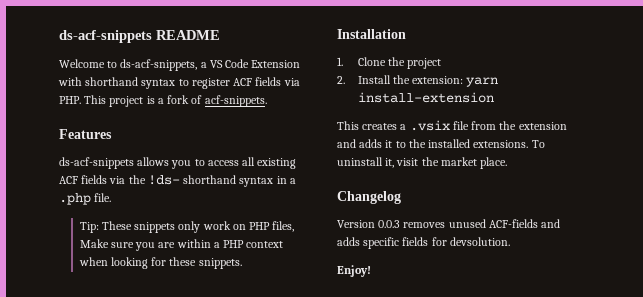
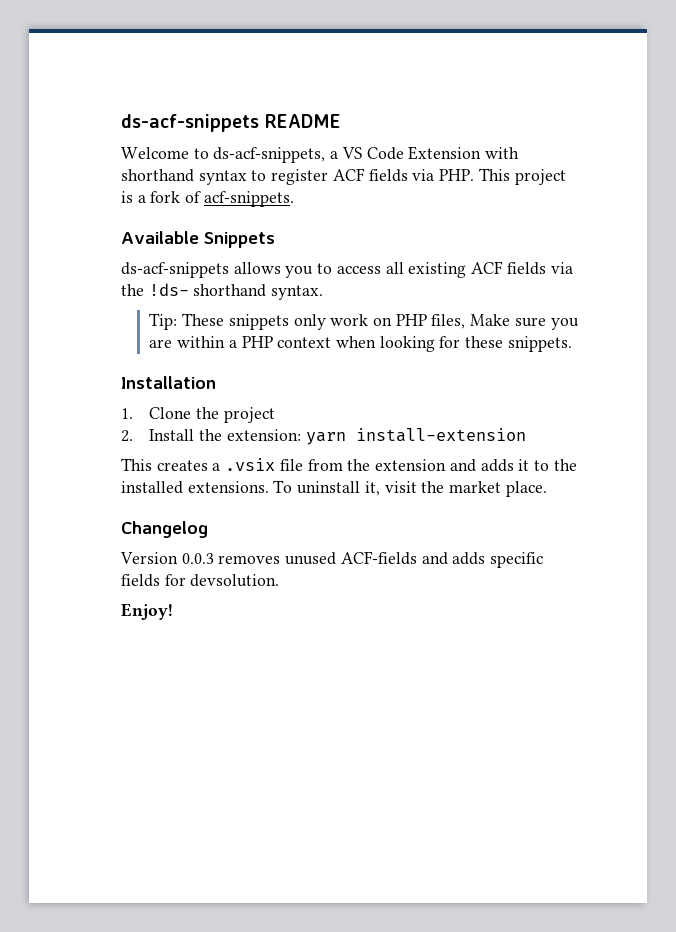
[59,129,112,139] Features -> [121,231,275,248] Available Snippets
[239,176,296,187] [59,193,112,205] syntax in a .php file. -> [271,285,324,300] syntax.

